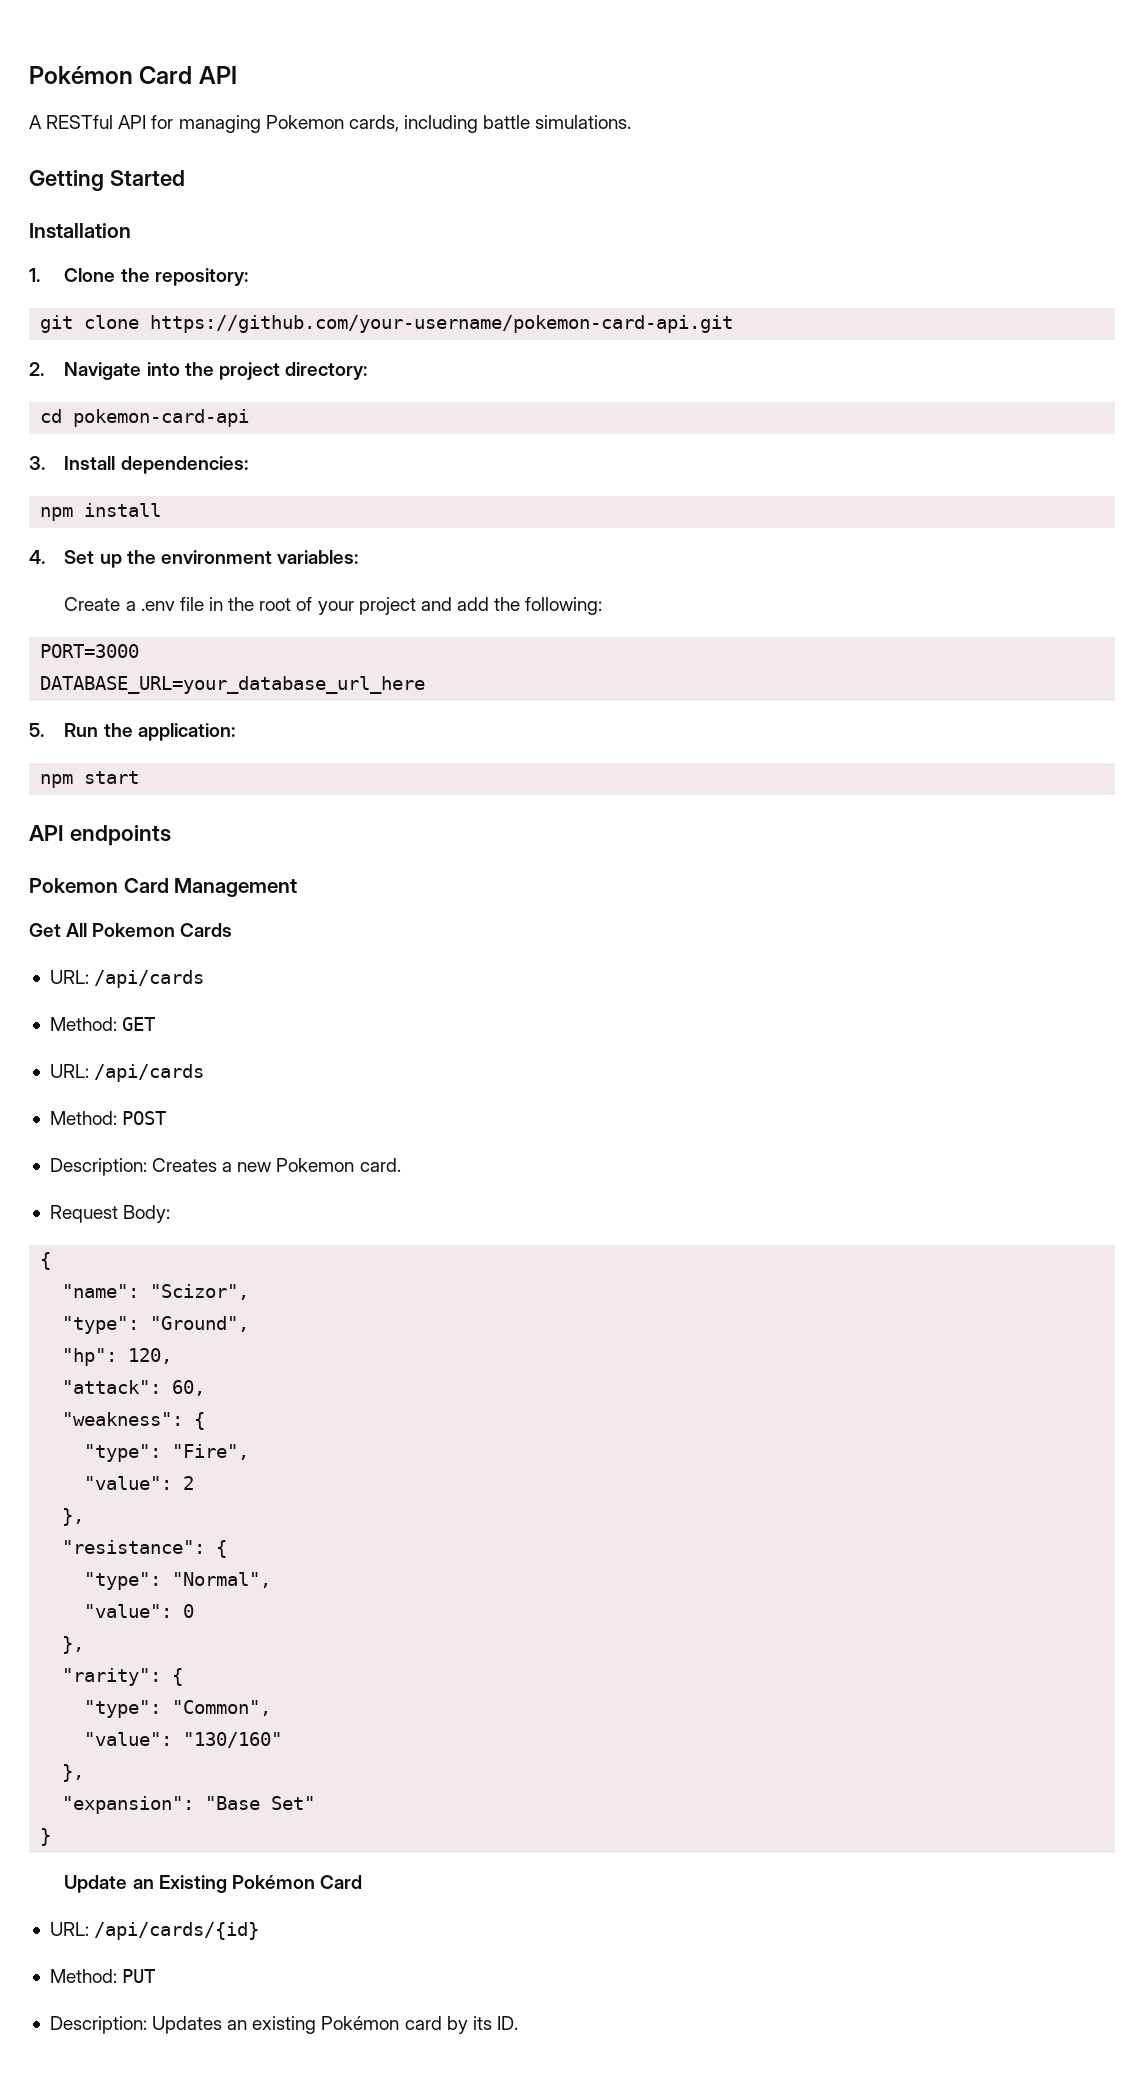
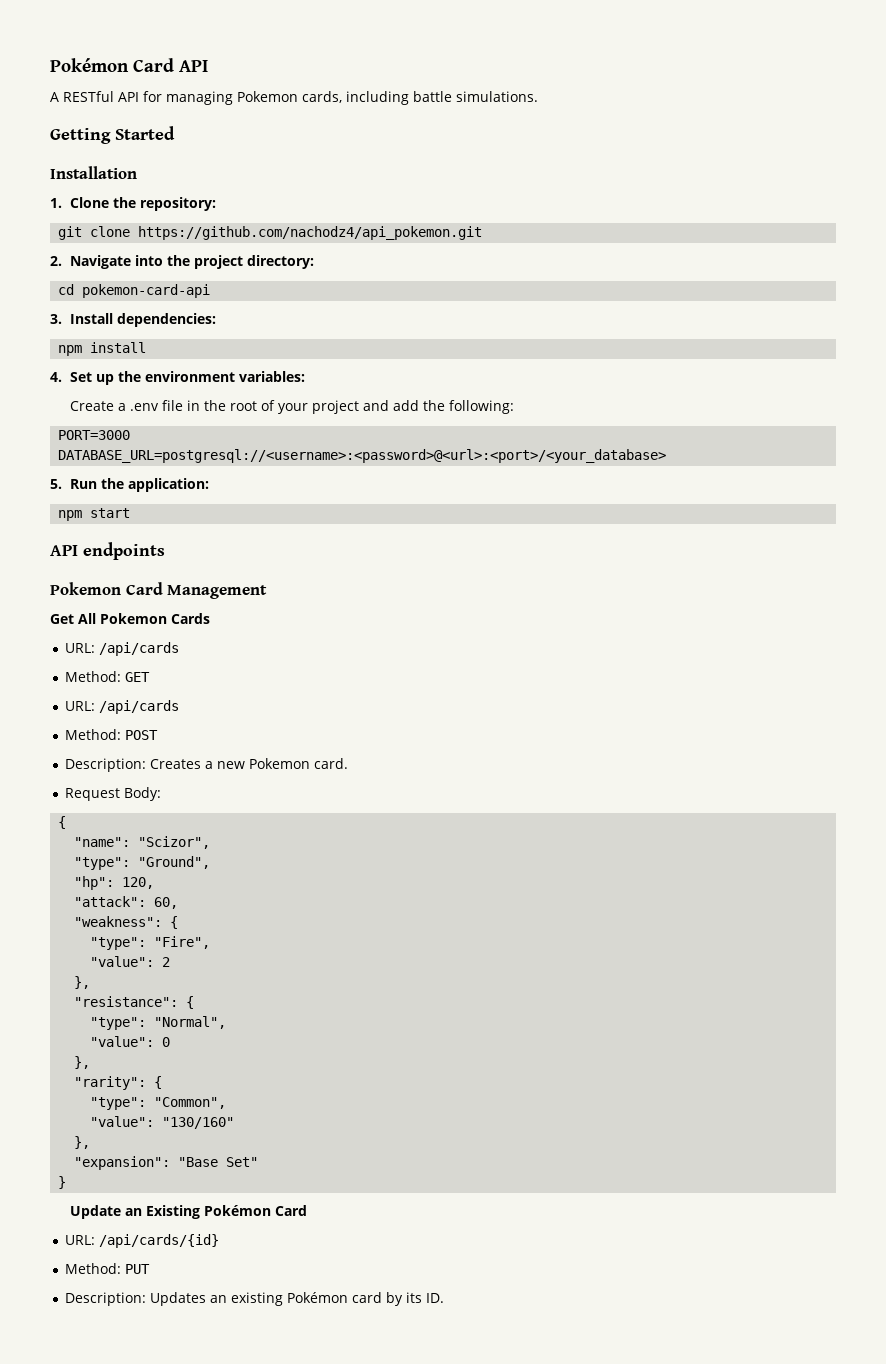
[150,315,734,333] https://github.com/your-username/pokemon-card-api.git -> [138,226,483,240] https://github.com/nachodz4/api_pokemon.git
[40,676,426,694] DATABASE_URL=your_database_url_here -> [58,449,667,463] DATABASE_URL=postgresql://<username>:<password>@<url>:<port>/<your_database>

